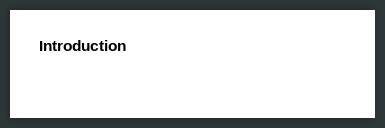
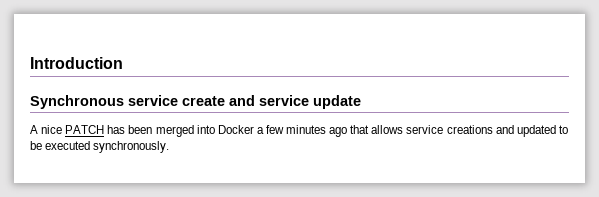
(126, 45) none -> [30,95,361,109] [30,125,568,137] [30,141,170,153] // Synchronous service create and service update // A nice PATCH has been merged into Docker a few minutes ago that allows service creations and updated to be executed synchronously.

